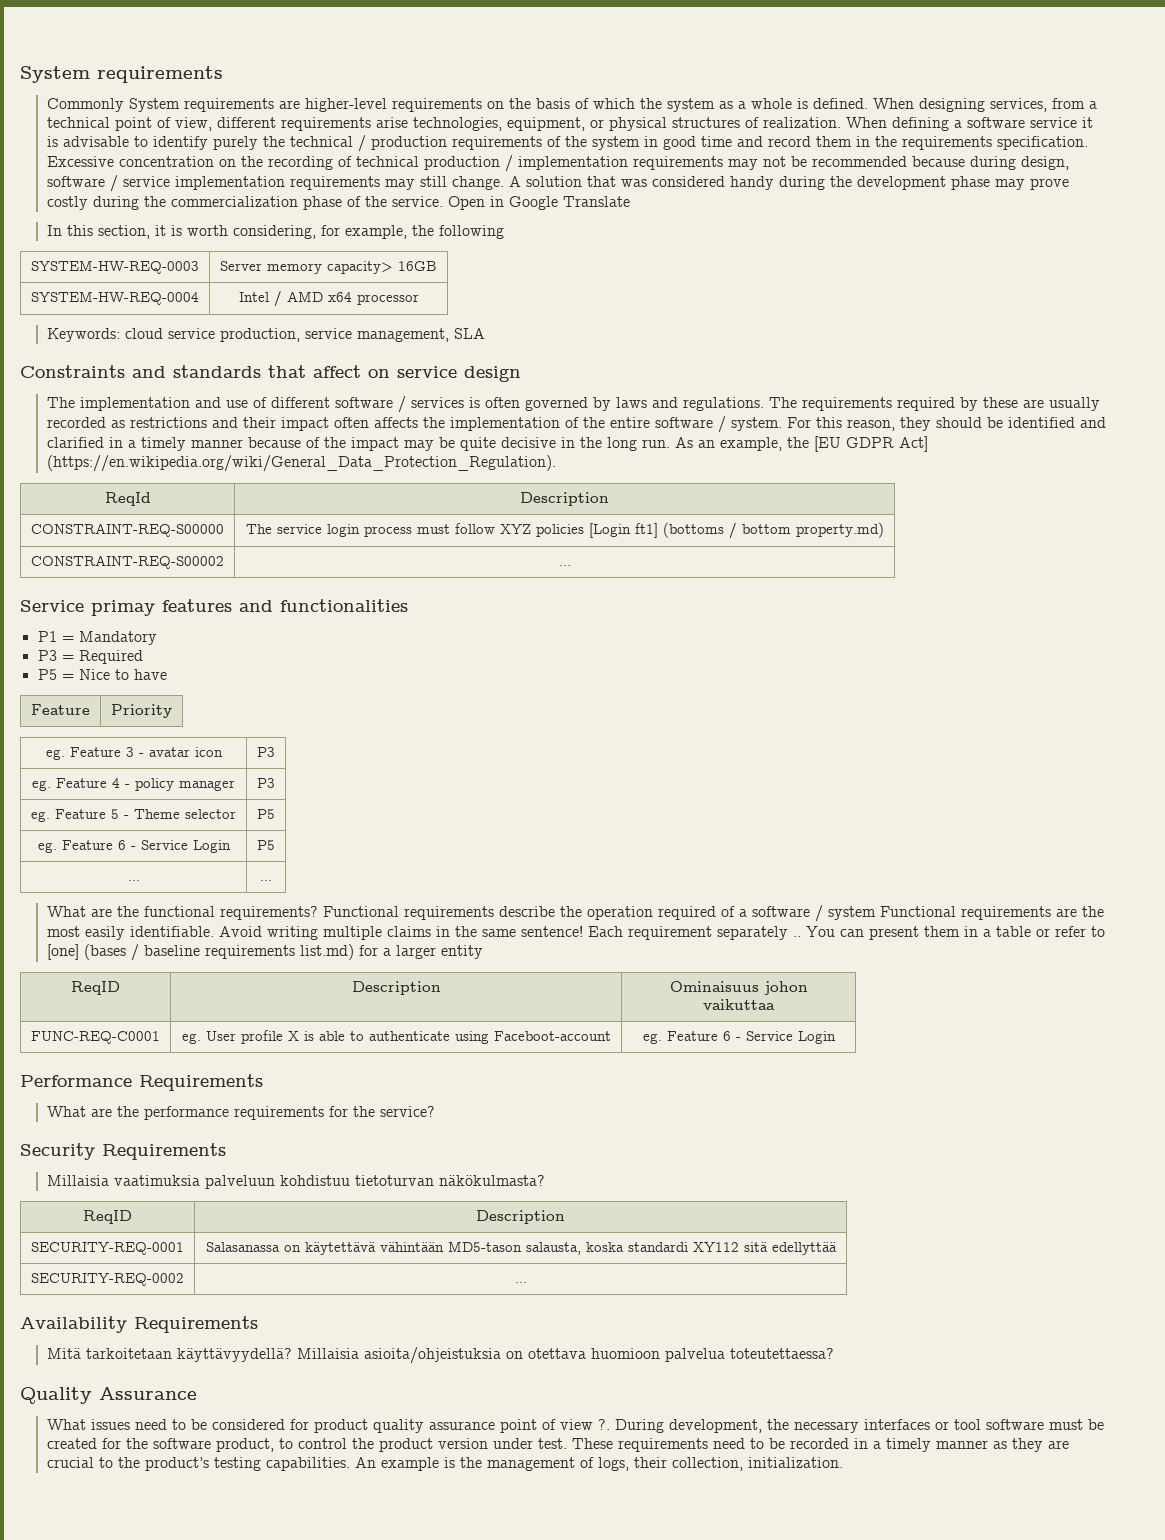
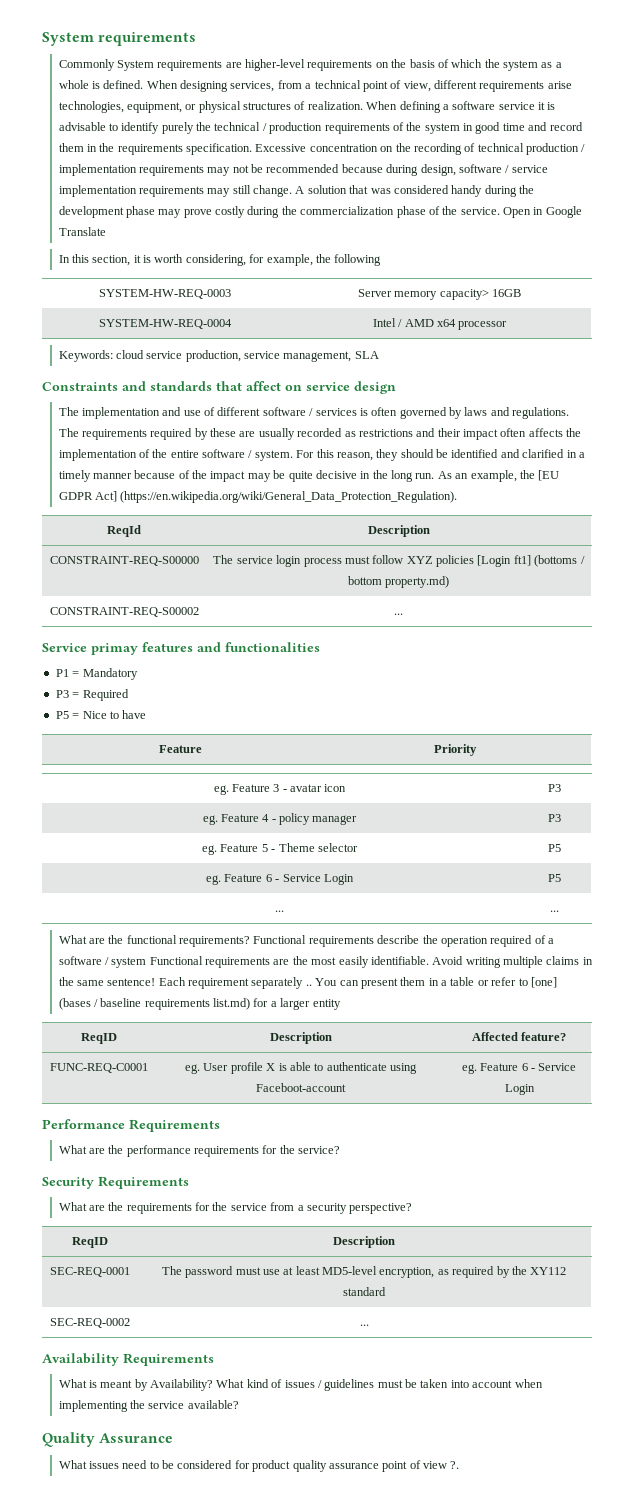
[669,981,808,995] [703,999,775,1010] Ominaisuus johon vaikuttaa -> [471,1032,567,1041] Affected feature?
[46,1175,545,1189] [83,1210,132,1224] [476,1210,565,1224] [31,1242,184,1255] [205,1241,837,1255] [31,1273,184,1286] [514,1282,527,1283] [20,1316,258,1333] [46,1347,834,1364] Millaisia vaatimuksia palveluun kohdistuu tietoturvan näkökulmasta? // ReqID | Description // SECURITY-REQ-0001 | Salasanassa on käytettävä vähintään MD5-tason salausta, koska standardi XY112 sitä edellyttää // SECURITY-REQ-0002 | ... // Availability Requirements // Mitä tarkoitetaan käyttävyydellä? Millaisia asioita/ohjeistuksia on otettava huomioon palvelua toteutettaessa? -> [58,1202,413,1214] [71,1237,108,1248] [333,1236,395,1248] [49,1267,130,1277] [161,1266,567,1278] [343,1287,386,1296] [49,1318,130,1328] [359,1324,369,1326] [42,1353,214,1366] [58,1379,543,1391] [58,1400,239,1412] What are the requirements for the service from a security perspective? // ReqID | Description // SEC-REQ-0001 | The password must use at least MD5-level encryption, as required by the XY112 standard // SEC-REQ-0002 | ... // Availability Requirements // What is meant by Availability? What kind of issues / guidelines must be taken into account when implementing the service available?
[614,1419,1104,1433] [46,1438,1069,1452] [46,1457,843,1471] During development, the necessary interfaces or tool software must be created for the software product, to control the product version under test. These requirements need to be recorded in a timely manner as they are crucial to the product’s testing capabilities. An example is the management of logs, their collection, initialization. -> (460, 1465) none

